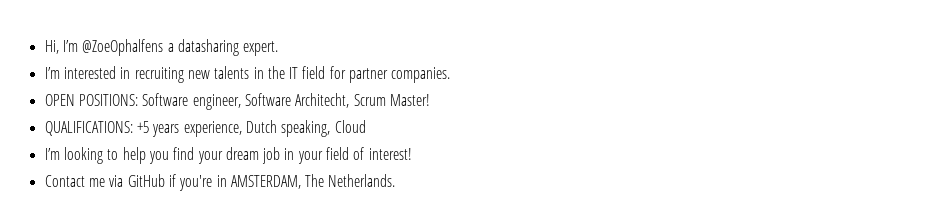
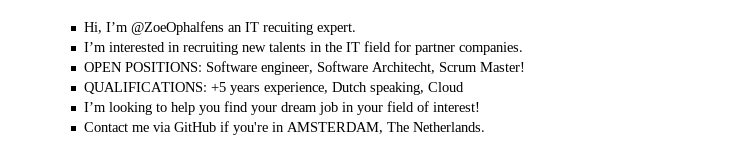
[167,39,239,56] a datasharing -> [227,22,313,35] an IT recuiting

